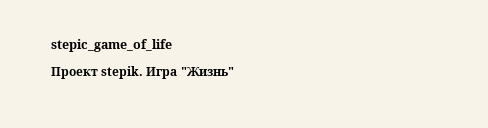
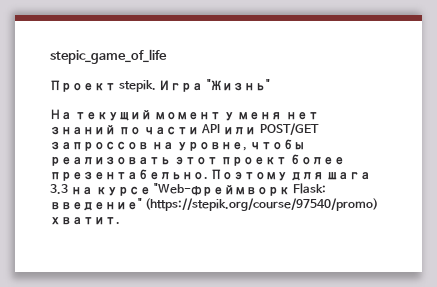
(234, 71) none -> [50,109,319,121] [50,123,319,135] [50,139,306,151] [50,154,346,166] [50,169,372,181] [50,183,327,196] [50,198,379,211] [50,217,120,225] // На текущий момент у меня нет знаний по части API или POST/GET запроссов на уровне, чтобы реализовать этот проект более презентабельно. Поэтому для шага 3.3 на курсе "Web-фреймворк Flask: введение" (https://stepik.org/course/97540/promo) хватит.

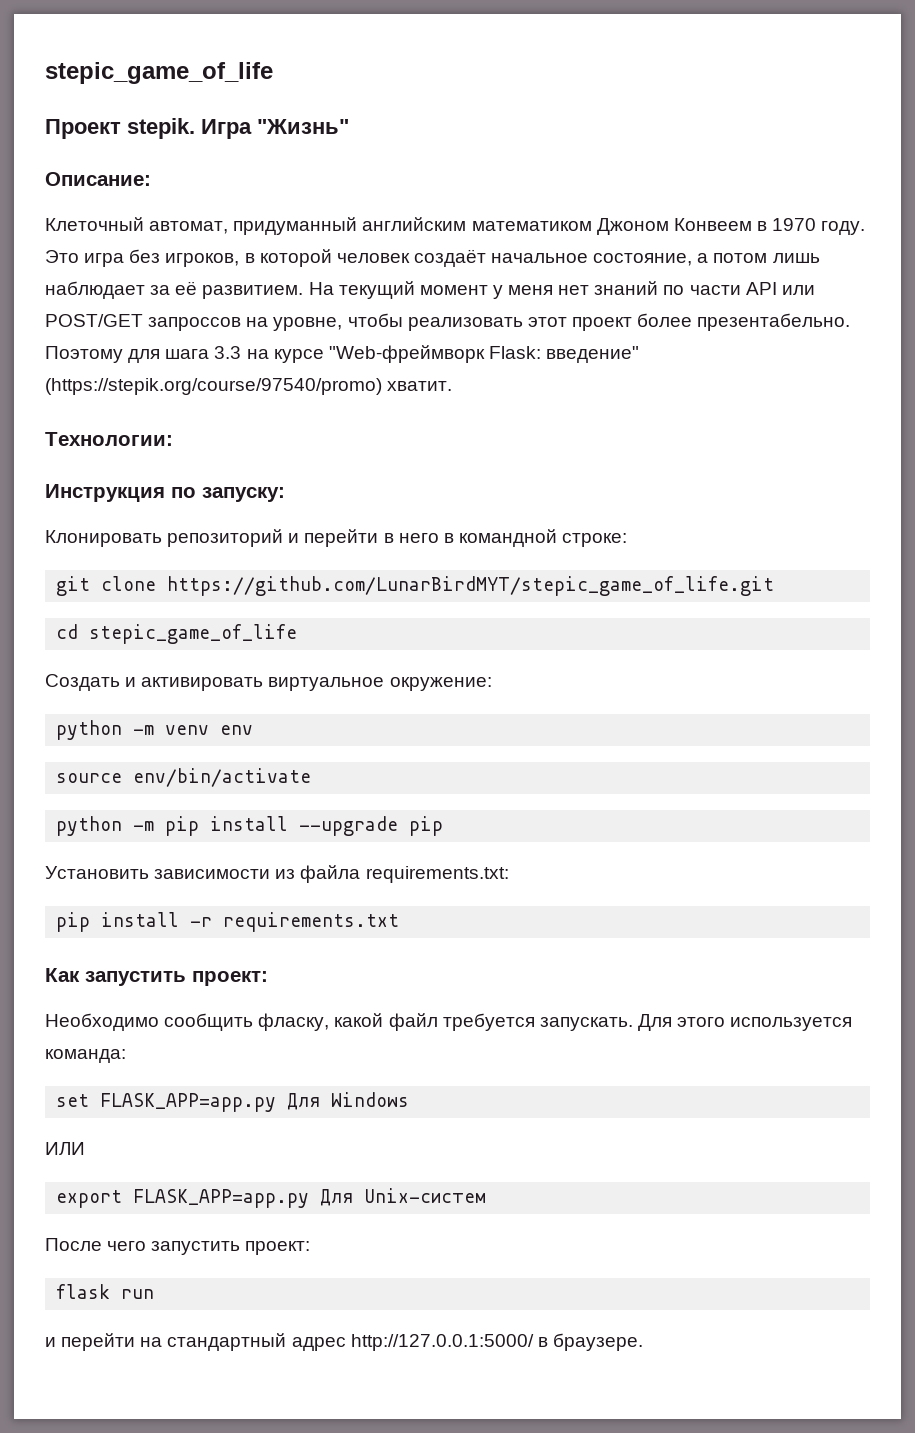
(270, 85) none -> [45,172,151,186] [45,217,866,235] [45,249,820,267] [45,281,304,299] Описание: // Клеточный автомат, придуманный английским математиком Джоном Конвеем в 1970 году. Это игра без игроков, в которой человек создаёт начальное состояние, а потом лишь наблюдает за её развитием.
(120, 221) none -> [45,432,173,446] [45,484,285,502] [45,529,628,547] [56,576,775,596] [56,624,298,644] [45,674,492,691] [56,720,254,740] [56,768,312,787] [56,816,444,836] [45,865,509,883] [56,912,400,932] [45,968,268,986] [45,1013,853,1031] [45,1049,126,1063] [56,1092,410,1112] [45,1142,85,1155] [56,1188,487,1208] [45,1238,311,1255] [56,1284,155,1299] [45,1333,643,1351] // Технологии: // Инструкция по запуску: // Клонировать репозиторий и перейти в него в командной строке: // git clone https://github.com/LunarBirdMYT/stepic_game_of_life.git // cd stepic_game_of_life // Cоздать и активировать виртуальное окружение: // python -m venv env // source env/bin/activate // python -m pip install --upgrade pip // Установить зависимости из файла requirements.txt: // pip install -r requirements.txt // Как запустить проект: // Необходимо сообщить фласку, какой файл требуется запускать. Для этого используется команда: // set FLASK_APP=app.py Для Windows // ИЛИ // export FLASK_APP=app.py Для Unix-систем // После чего запустить проект: // flask run // и перейти на стандартный адрес http://127.0.0.1:5000/ в браузере.

